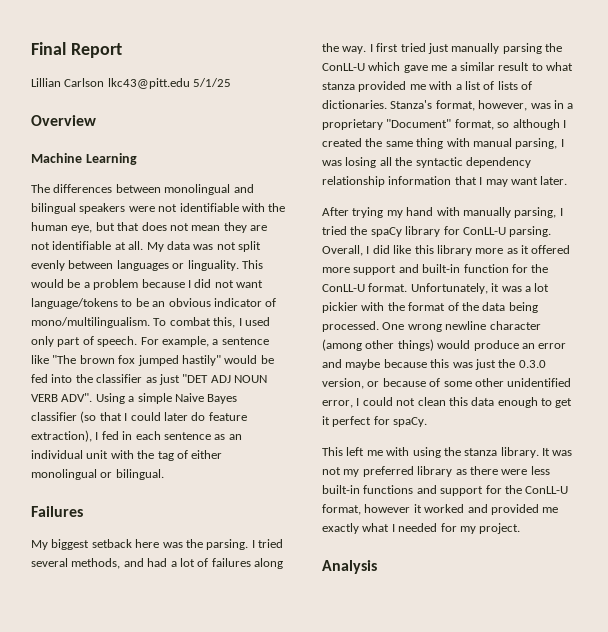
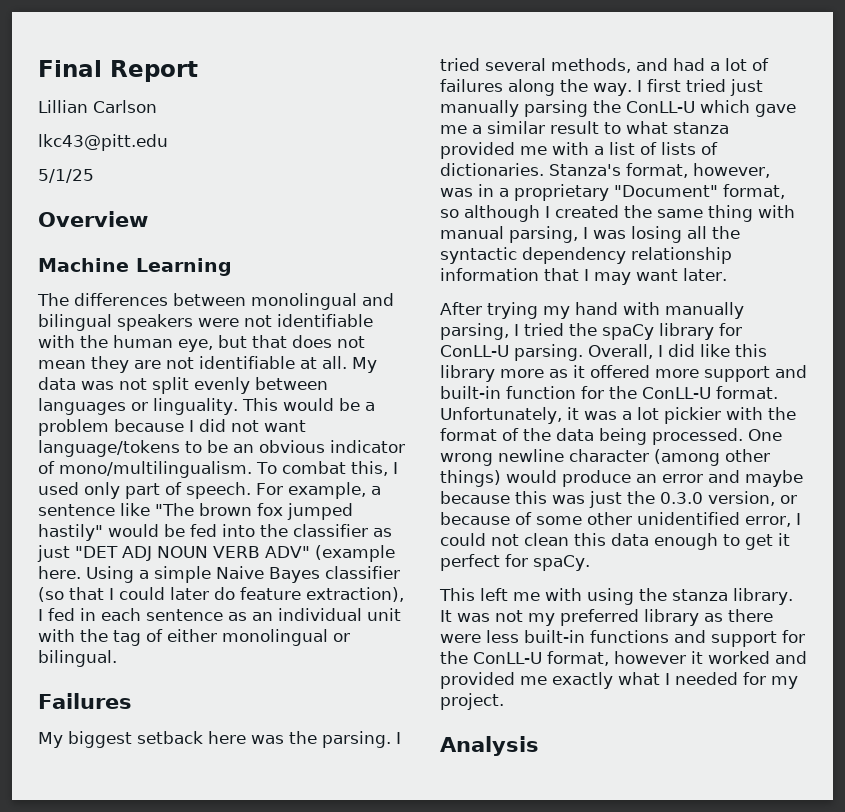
(105, 82) none -> (157, 106) //
(190, 83) none -> (168, 142) //
[61,393,93,402] ADV". -> [265,545,395,562] [38,566,81,579] ADV" (example here.

